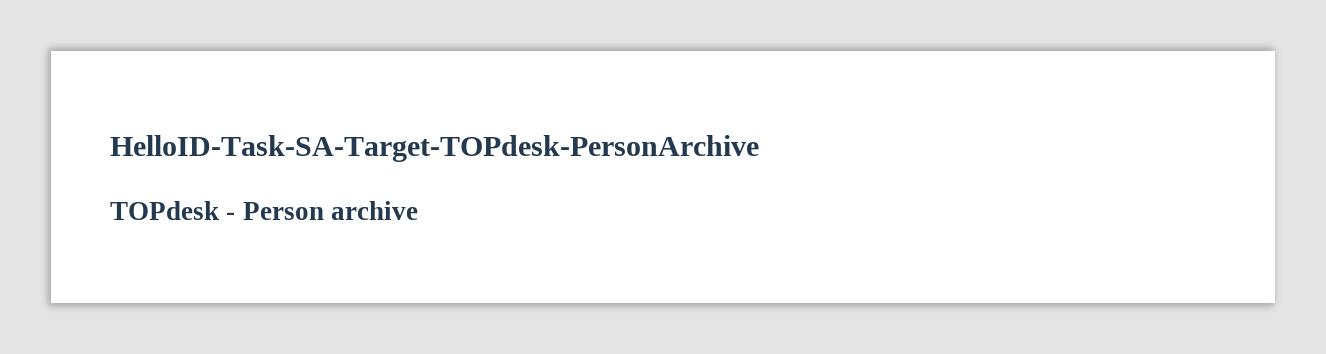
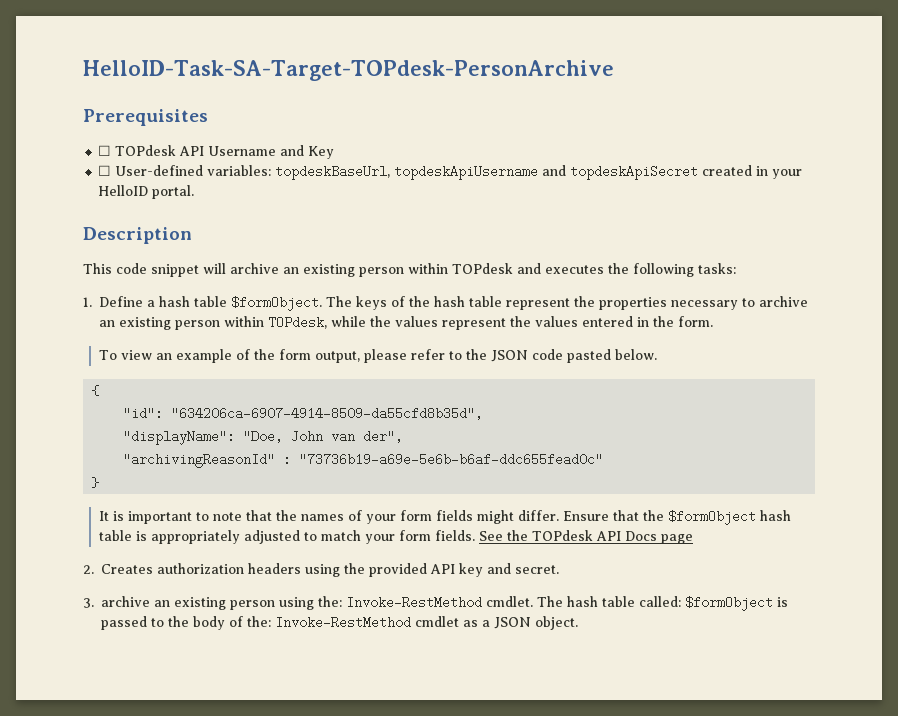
[110,201,418,220] TOPdesk - Person archive -> [83,109,208,126] [98,145,335,159] [98,165,803,180] [98,185,195,199] [83,227,192,244] [83,263,736,277] [83,296,808,311] [99,316,713,330] [98,349,657,363] [91,385,100,396] [123,407,484,420] [123,430,404,445] [123,453,604,468] [91,477,100,488] [98,510,791,525] [98,530,693,544] [83,563,559,577] [83,596,788,611] [101,616,578,630] Prerequisites // ☐ TOPdesk API Username and Key // ☐ User-defined variables: topdeskBaseUrl, topdeskApiUsername and topdeskApiSecret created in your HelloID portal. // Description // This code snippet will archive an existing person within TOPdesk and executes the following tasks: // 1. Define a hash table $formObject. The keys of the hash table represent the properties necessary to archive an existing person within TOPdesk, while the values represent the values entered in the form. // To view an example of the form output, please refer to the JSON code pasted below. // { // "id": "634206ca-6907-4914-8509-da55cfd8b35d", // "displayName": "Doe, John van der", // "archivingReasonId" : "73736b19-a69e-5e6b-b6af-ddc655fead0c" // } // It is important to note that the names of your form fields might differ. Ensure that the $formObject hash table is appropriately adjusted to match your form fields. See the TOPdesk API Docs page // 2. Creates authorization headers using the provided API key and secret. // 3. archive an existing person using the: Invoke-RestMethod cmdlet. The hash table called: $formObject is passed to the body of the: Invoke-RestMethod cmdlet as a JSON object.

